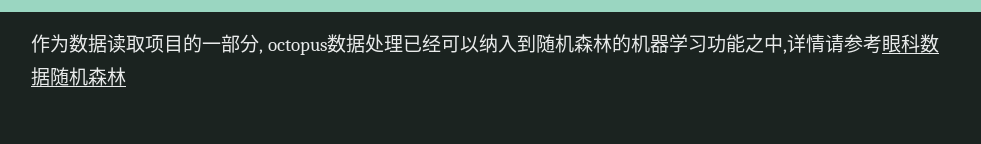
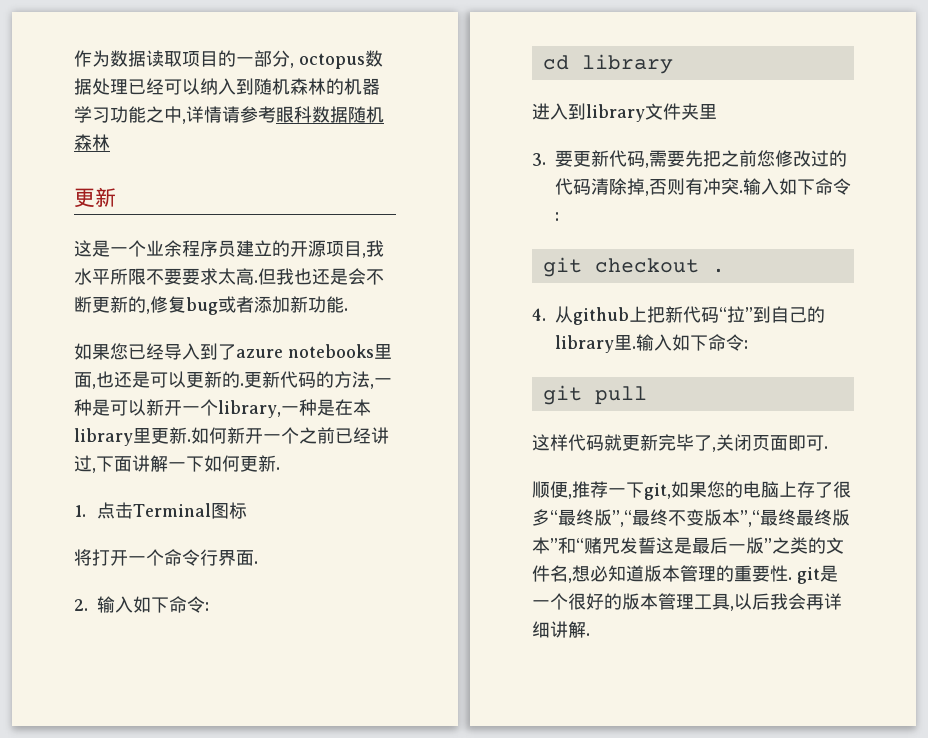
(126, 76) none -> [74,187,116,208] [74,240,384,258] [74,268,384,285] [74,296,348,315] [74,343,392,360] [74,371,392,389] [74,399,371,418] [74,427,389,446] [74,455,280,473] [74,502,248,519] [74,549,258,566] [74,596,210,613] [542,54,673,74] [532,103,717,122] [532,150,848,168] [555,178,852,196] [555,212,560,221] [542,257,725,277] [532,306,826,325] [555,334,749,353] [542,385,647,405] [532,434,828,452] [532,481,851,500] [532,509,850,527] [532,537,844,554] [532,565,838,584] [532,593,842,611] [532,621,590,638] // 更新 // 这是一个业余程序员建立的开源项目,我水平所限不要要求太高.但我也还是会不断更新的,修复bug或者添加新功能. // 如果您已经导入到了azure notebooks里面,也还是可以更新的.更新代码的方法,一种是可以新开一个library,一种是在本library里更新.如何新开一个之前已经讲过,下面讲解一下如何更新. // 1.点击Terminal图标 // 将打开一个命令行界面. // 2.输入如下命令: // cd library // 进入到library文件夹里 // 3.要更新代码,需要先把之前您修改过的代码清除掉,否则有冲突.输入如下命令: // git checkout . // 4.从github上把新代码“拉”到自己的library里.输入如下命令: // git pull // 这样代码就更新完毕了,关闭页面即可. // 顺便,推荐一下git,如果您的电脑上存了很多“最终版”,“最终不变版本”,“最终最终版本”和“赌咒发誓这是最后一版”之类的文件名,想必知道版本管理的重要性. git是一个很好的版本管理工具,以后我会再详细讲解.

